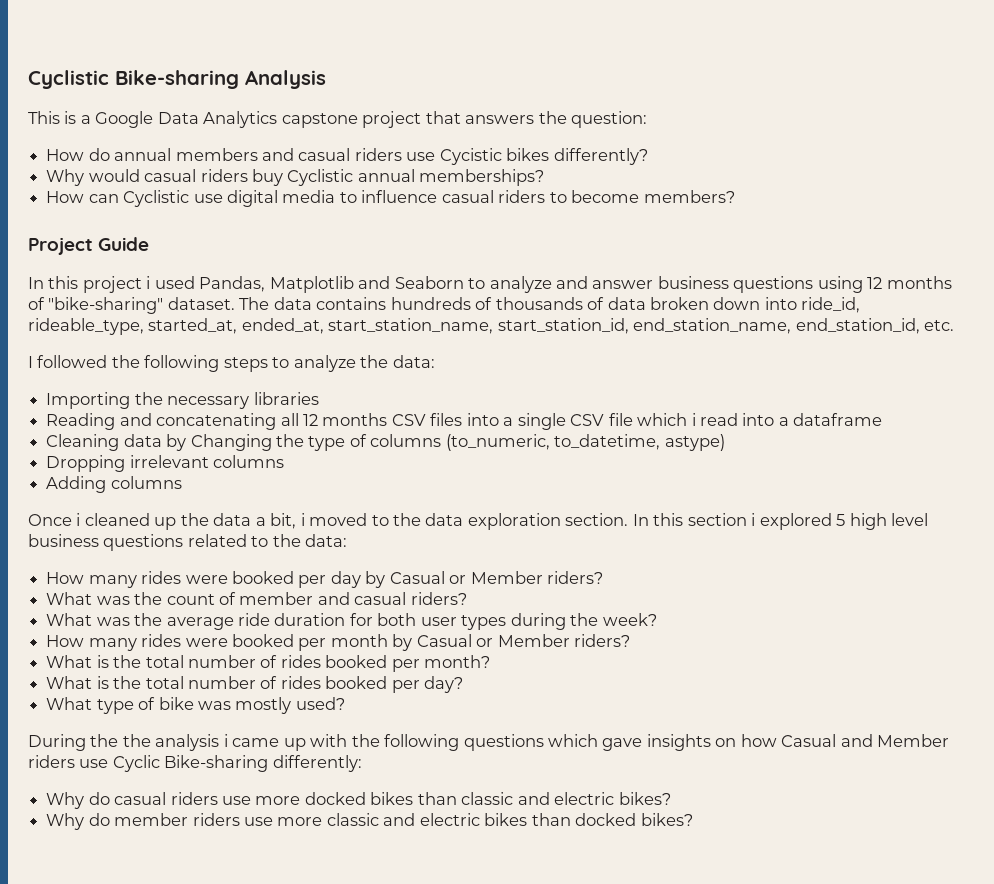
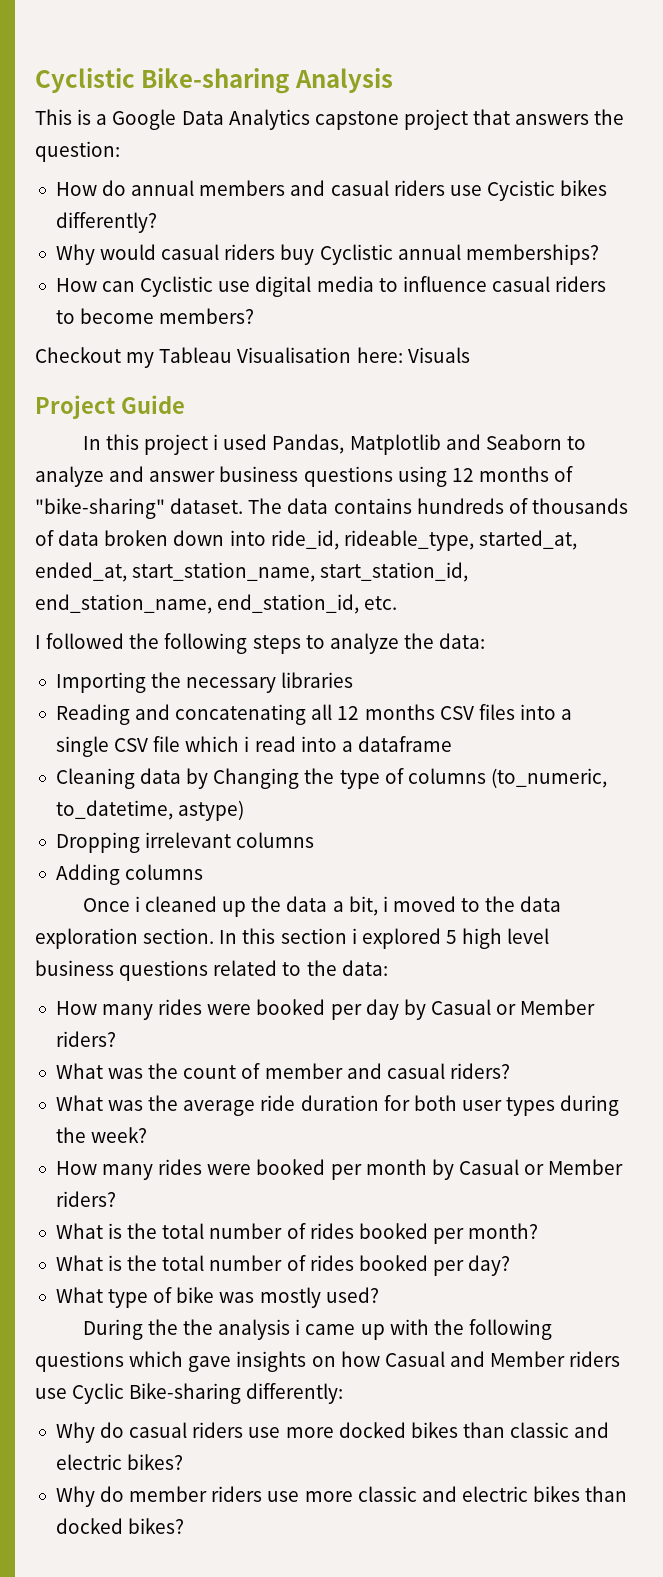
(735, 196) none -> [35,347,470,368] // Checkout my Tableau Visualisation here: Visuals

